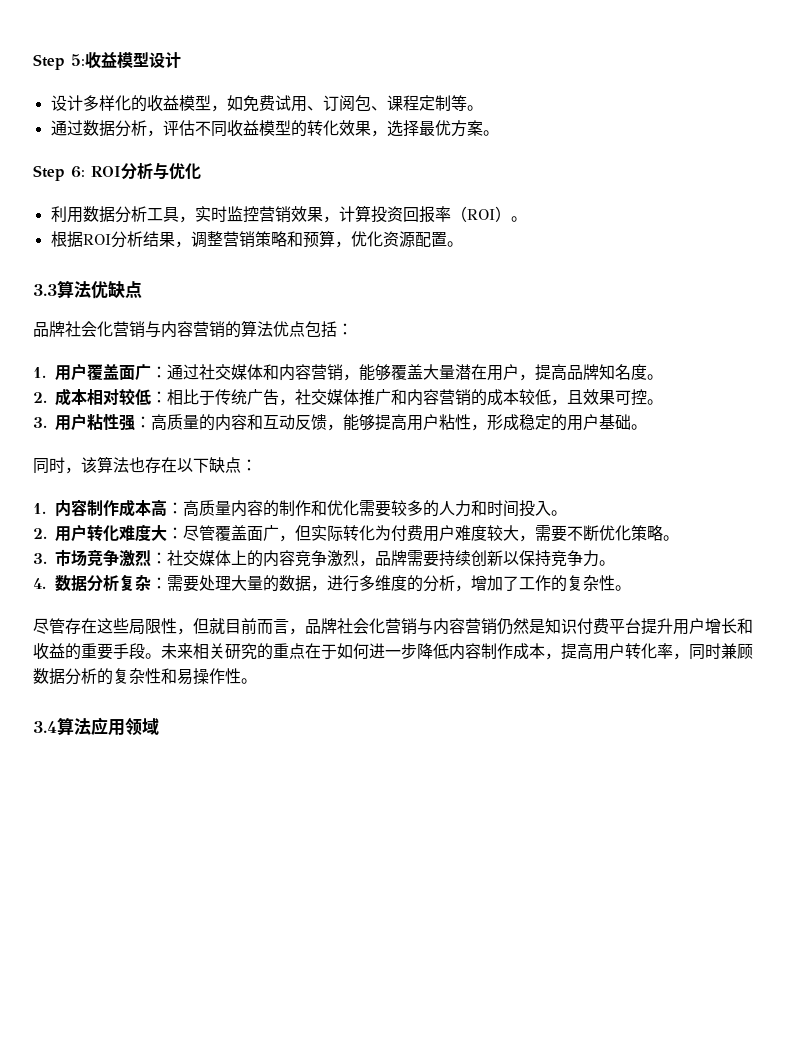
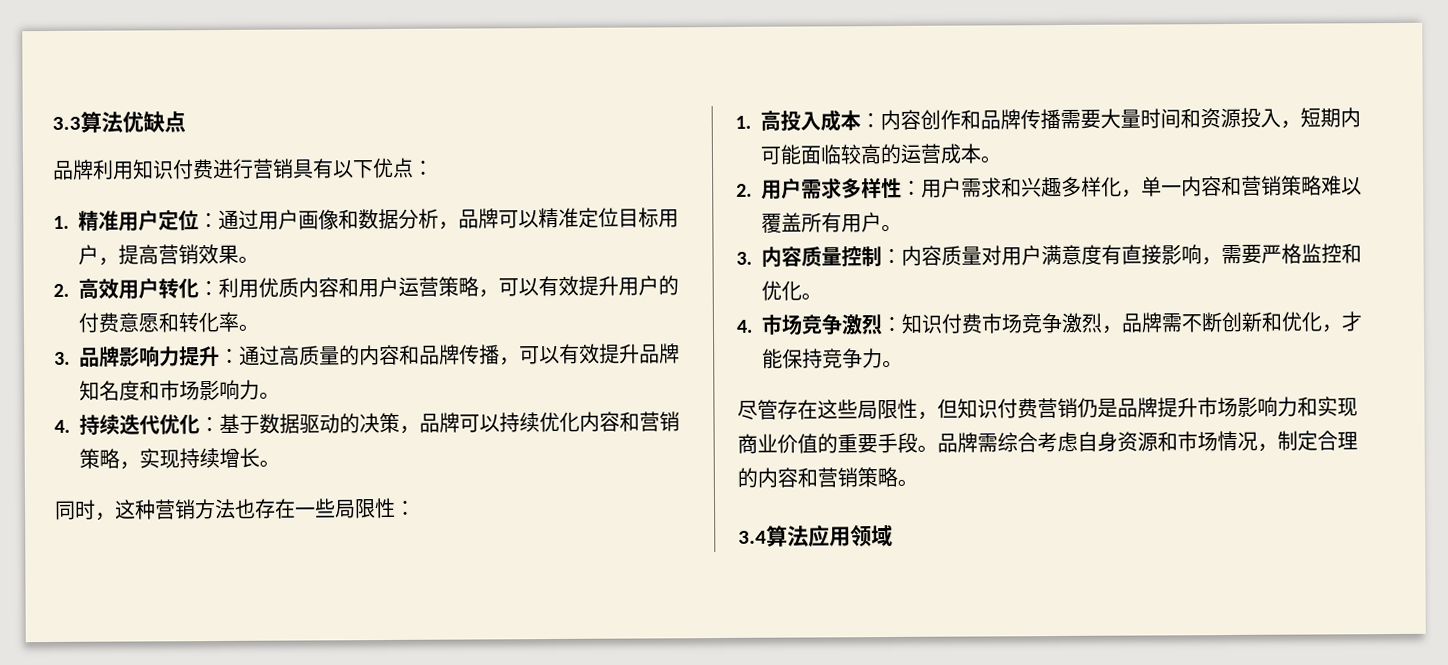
[33,51,181,70] [50,95,483,112] [50,120,499,137] [33,162,201,181] [50,205,527,223] [50,230,463,248] Step 5:收益模型设计 // 设计多样化的收益模型，如免费试用、订阅包、课程定制等。 // 通过数据分析，评估不同收益模型的转化效果，选择最优方案。 // Step 6: ROI分析与优化 // 利用数据分析工具，实时监控营销效果，计算投资回报率（ROI）。 // 根据ROI分析结果，调整营销策略和预算，优化资源配置。 // -> (52, 123) none
[65,320,353,338] [33,363,663,381] [33,388,663,406] [33,413,647,431] [33,456,257,474] [33,499,567,517] [33,524,679,542] [33,553,47,564] 社会化营销与内容营销的算法优点包括： // 1.用户覆盖面广：通过社交媒体和内容营销，能够覆盖大量潜在用户，提高品牌知名度。 // 2.成本相对较低：相比于传统广告，社交媒体推广和内容营销的成本较低，且效果可控。 // 3.用户粘性强：高质量的内容和互动反馈，能够提高用户粘性，形成稳定的用户基础。 // 同时，该算法也存在以下缺点： // 1.内容制作成本高：高质量内容的制作和优化需要较多的人力和时间投入。 // 2.用户转化难度大：尽管覆盖面广，但实际转化为付费用户难度较大，需要不断优化策略。 // 3. -> [92,157,434,180] [53,207,679,232] [78,243,259,266] [53,275,679,300] [78,311,259,333] [54,343,680,368] [79,379,280,401] [54,411,680,436] [79,447,280,470] [54,497,416,521] [735,107,1361,132] [760,143,1002,165] [736,175,1362,200] [761,212,902,233] [736,243,1362,268] [761,280,822,301] [736,319,753,333] 利用知识付费进行营销具有以下优点： // 1.精准用户定位：通过用户画像和数据分析，品牌可以精准定位目标用户，提高营销效果。 // 2.高效用户转化：利用优质内容和用户运营策略，可以有效提升用户的付费意愿和转化率。 // 3.品牌影响力提升：通过高质量的内容和品牌传播，可以有效提升品牌知名度和市场影响力。 // 4.持续迭代优化：基于数据驱动的决策，品牌可以持续优化内容和营销策略，实现持续增长。 // 同时，这种营销方法也存在一些局限性： // 1.高投入成本：内容创作和品牌传播需要大量时间和资源投入，短期内可能面临较高的运营成本。 // 2.用户需求多样性：用户需求和兴趣多样化，单一内容和营销策略难以覆盖所有用户。 // 3.内容质量控制：内容质量对用户满意度有直接影响，需要严格监控和优化。 // 4.
[167,550,615,567] [33,574,615,592] 社交媒体上的内容竞争激烈，品牌需要持续创新以保持竞争力。 // 4.数据分析复杂：需要处理大量的数据，进行多维度的分析，增加了工作的复杂性 -> [901,311,1363,334] [762,348,883,369] 知识付费市场竞争激烈，品牌需不断创新和优化，才能保持竞争力
[209,618,753,635] [33,643,753,660] [33,668,241,685] 就目前而言，品牌社会化营销与内容营销仍然是知识付费平台提升用户增长和收益的重要手段。未来相关研究的重点在于如何进一步降低内容制作成本，提高用户转化率，同时兼顾数据分析的复杂性和易操作性 -> [957,396,1358,419] [737,430,1358,454] [737,466,898,488] 知识付费营销仍是品牌提升市场影响力和实现商业价值的重要手段。品牌需综合考虑自身资源和市场情况，制定合理的内容和营销策略

